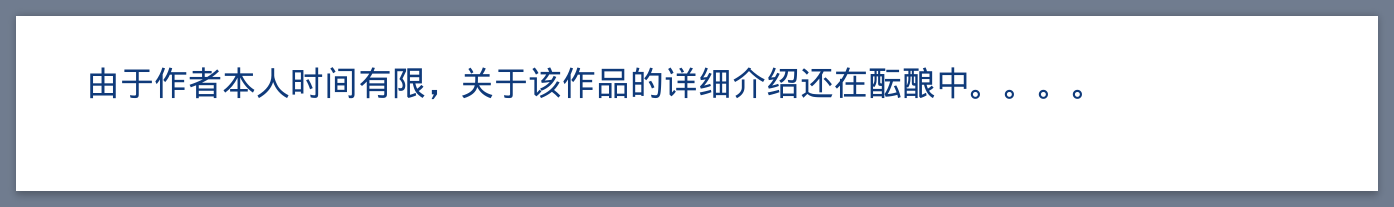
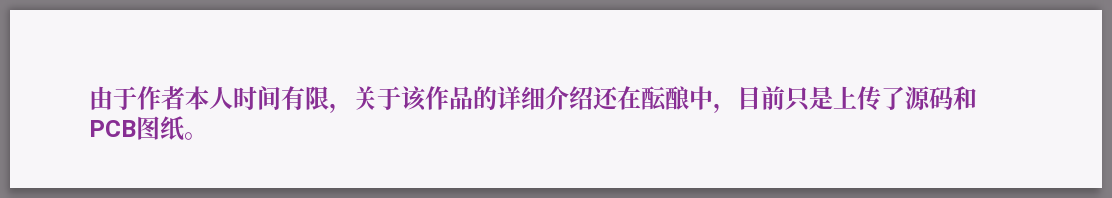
[970,89,1072,99] 。。。 -> [713,86,977,113] [89,116,184,141] ，目前只是上传了源码和PCB图纸

